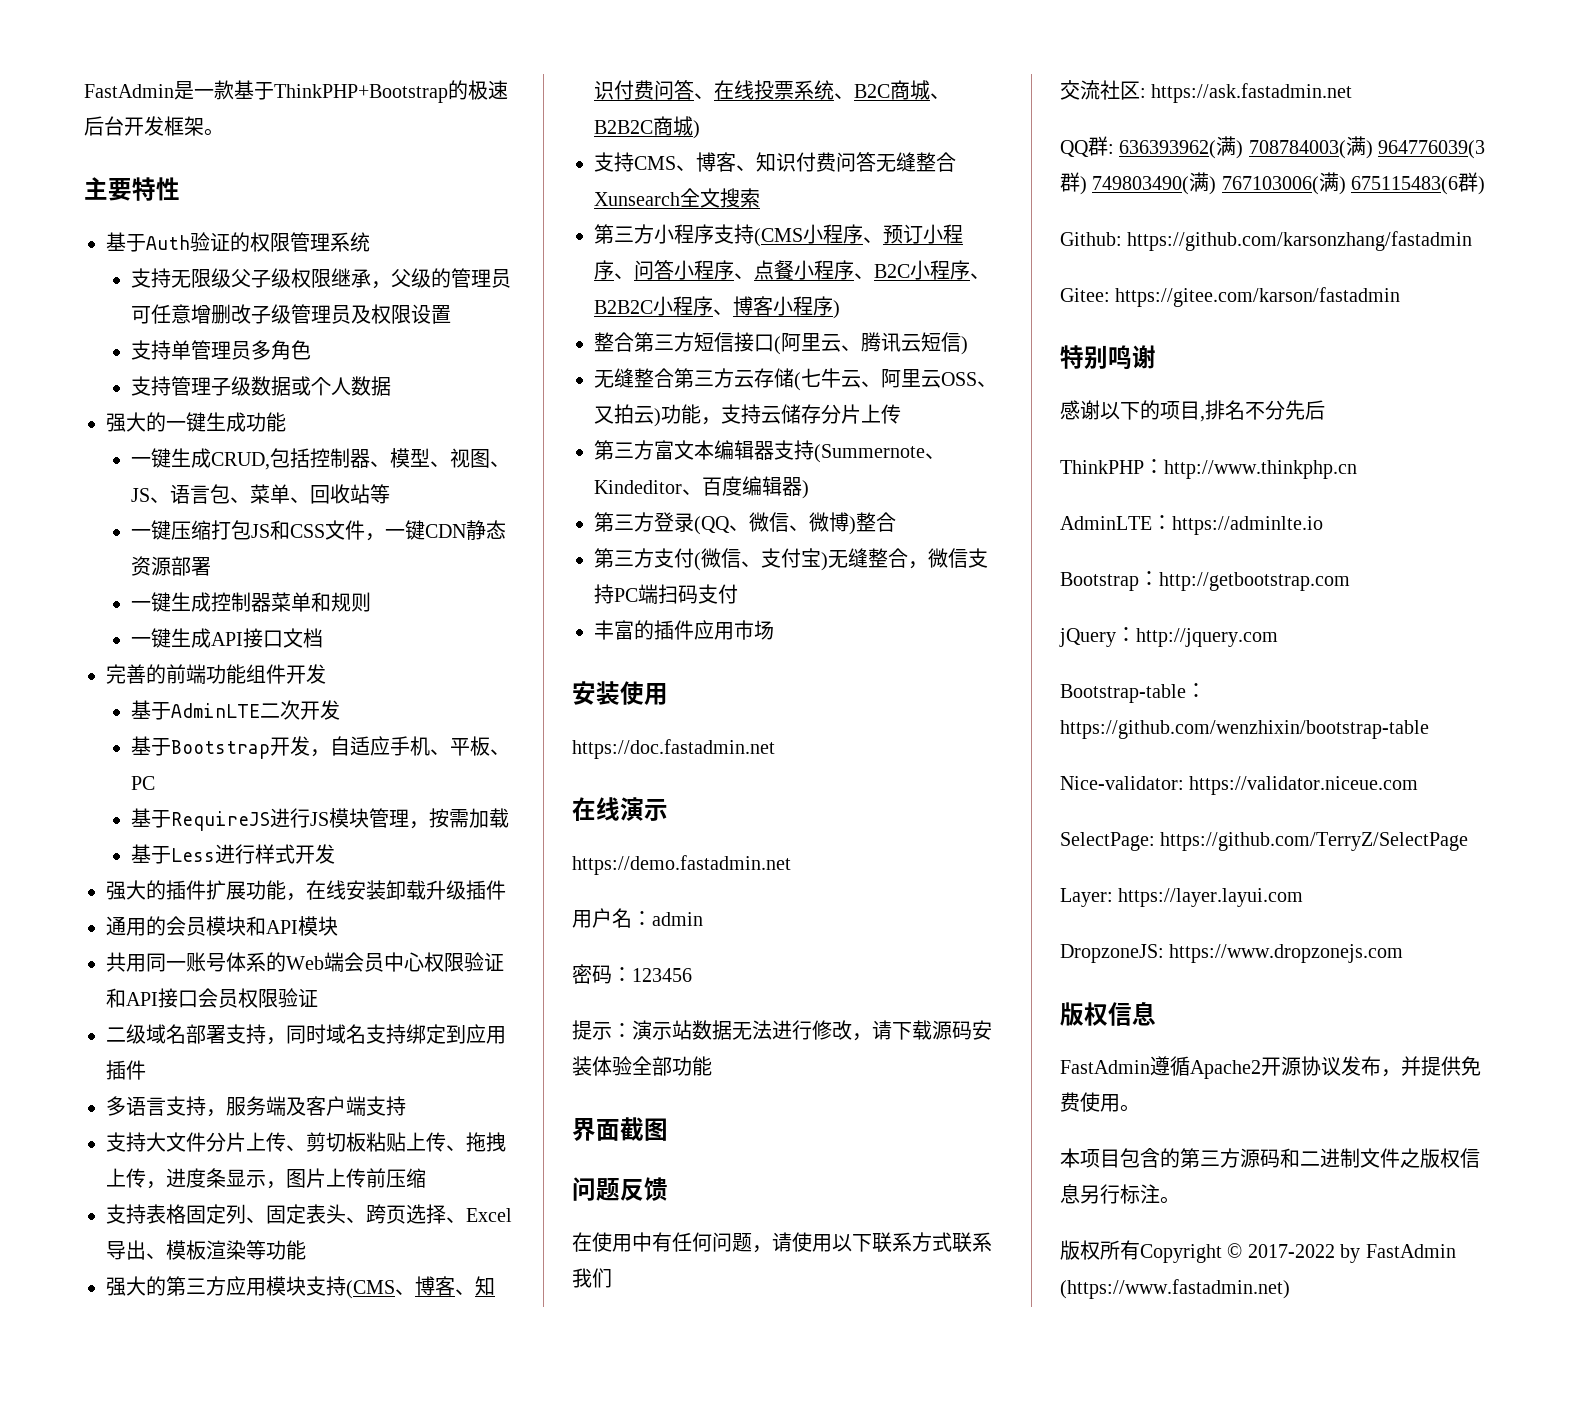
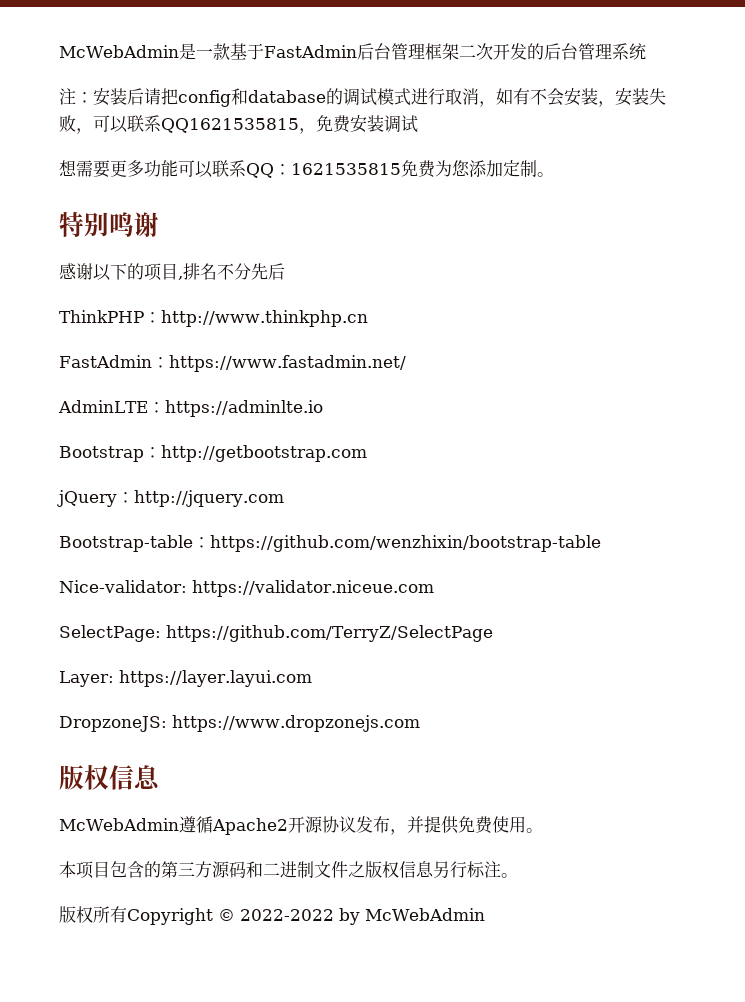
[84,84,174,98] FastAdmin -> [59,45,179,58] McWebAdmin
[274,80,508,103] [84,116,224,136] [84,177,180,201] [106,232,370,252] [130,268,511,289] [130,304,451,324] [130,340,311,360] [130,376,391,396] [106,412,286,432] [130,448,510,470] [130,484,390,504] [130,520,506,541] [130,556,211,576] [130,592,371,612] [130,628,323,648] [106,664,326,684] [130,700,340,720] [130,736,510,759] [130,776,155,790] [130,808,509,831] [130,844,335,864] [106,880,506,901] [106,916,338,936] [106,952,504,972] [106,988,318,1008] [106,1024,506,1045] [106,1060,146,1080] [106,1096,406,1117] [106,1132,506,1152] [106,1168,426,1189] [106,1204,512,1224] [106,1240,306,1260] [106,1276,495,1299] [594,80,950,100] [594,116,700,139] [594,152,956,172] [594,188,760,208] [594,224,963,247] [594,260,990,280] [594,296,840,319] [594,332,968,355] [594,368,997,391] [594,404,901,427] [594,440,945,463] [594,476,809,499] [594,512,896,535] [594,548,988,571] [594,584,738,604] [594,620,774,640] [572,681,668,705] [572,739,775,759] [572,797,668,821] [572,855,791,875] [572,908,703,928] [572,964,692,984] [572,1020,992,1041] [572,1056,712,1076] [572,1117,668,1141] [572,1177,668,1201] [572,1232,992,1253] [572,1268,612,1288] [1060,80,1353,103] [1060,136,1486,159] [1060,172,1486,195] [1060,231,1473,251] [1060,287,1401,307] ThinkPHP+Bootstrap的极速后台开发框架。 // 主要特性 // 基于Auth验证的权限管理系统 // 支持无限级父子级权限继承，父级的管理员可任意增删改子级管理员及权限设置 // 支持单管理员多角色 // 支持管理子级数据或个人数据 // 强大的一键生成功能 // 一键生成CRUD,包括控制器、模型、视图、JS、语言包、菜单、回收站等 // 一键压缩打包JS和CSS文件，一键CDN静态资源部署 // 一键生成控制器菜单和规则 // 一键生成API接口文档 // 完善的前端功能组件开发 // 基于AdminLTE二次开发 // 基于Bootstrap开发，自适应手机、平板、PC // 基于RequireJS进行JS模块管理，按需加载 // 基于Less进行样式开发 // 强大的插件扩展功能，在线安装卸载升级插件 // 通用的会员模块和API模块 // 共用同一账号体系的Web端会员中心权限验证和API接口会员权限验证 // 二级域名部署支持，同时域名支持绑定到应用插件 // 多语言支持，服务端及客户端支持 // 支持大文件分片上传、剪切板粘贴上传、拖拽上传，进度条显示，图片上传前压缩 // 支持表格固定列、固定表头、跨页选择、Excel导出、模板渲染等功能 // 强大的第三方应用模块支持(CMS、博客、知识付费问答、在线投票系统、B2C商城、B2B2C商城) // 支持CMS、博客、知识付费问答无缝整合Xunsearch全文搜索 // 第三方小程序支持(CMS小程序、预订小程序、问答小程序、点餐小程序、B2C小程序、B2B2C小程序、博客小程序) // 整合第三方短信接口(阿里云、腾讯云短信) // 无缝整合第三方云存储(七牛云、阿里云OSS、又拍云)功能，支持云储存分片上传 // 第三方富文本编辑器支持(Summernote、Kindeditor、百度编辑器) // 第三方登录(QQ、微信、微博)整合 // 第三方支付(微信、支付宝)无缝整合，微信支持PC端扫码支付 // 丰富的插件应用市场 // 安装使用 // https://doc.fastadmin.net // 在线演示 // https://demo.fastadmin.net // 用户名：admin // 密码：123456 // 提示：演示站数据无法进行修改，请下载源码安装体验全部功能 // 界面截图 // 问题反馈 // 在使用中有任何问题，请使用以下联系方式联系我们 // 交流社区: https://ask.fastadmin.net // QQ群: 636393962(满) 708784003(满) 964776039(3群) 749803490(满) 767103006(满) 675115483(6群) // Github: https://github.com/karsonzhang/fastadmin // Gitee: https://gitee.com/karson/fastadmin -> [263,43,646,60] [59,88,666,107] [59,115,418,134] [59,160,554,178] FastAdmin后台管理框架二次开发的后台管理系统 // 注：安装后请把config和database的调试模式进行取消，如有不会安装，安装失败，可以联系QQ1621535815，免费安装调试 // 想需要更多功能可以联系QQ：1621535815免费为您添加定制。
(1357, 469) none -> [59,355,406,372] // FastAdmin：https://www.fastadmin.net/
[1060,1060,1150,1074] FastAdmin -> [59,818,179,831] McWebAdmin
[1247,1244,1456,1263] [1060,1279,1290,1299] 2017-2022 by FastAdmin (https://www.fastadmin.net) -> [240,908,485,925] 2022-2022 by McWebAdmin

